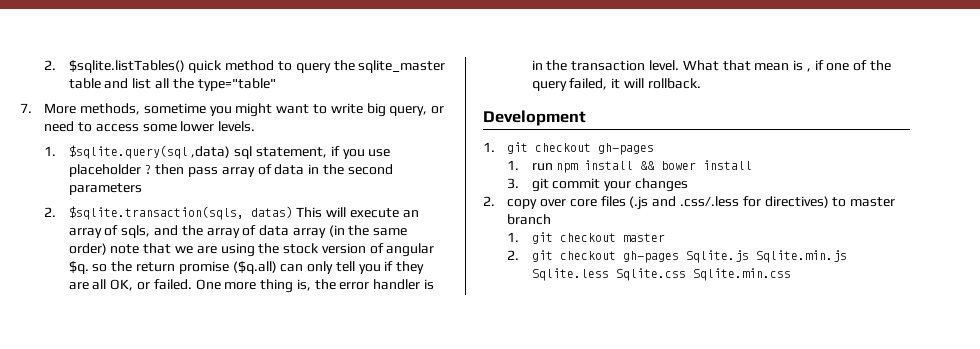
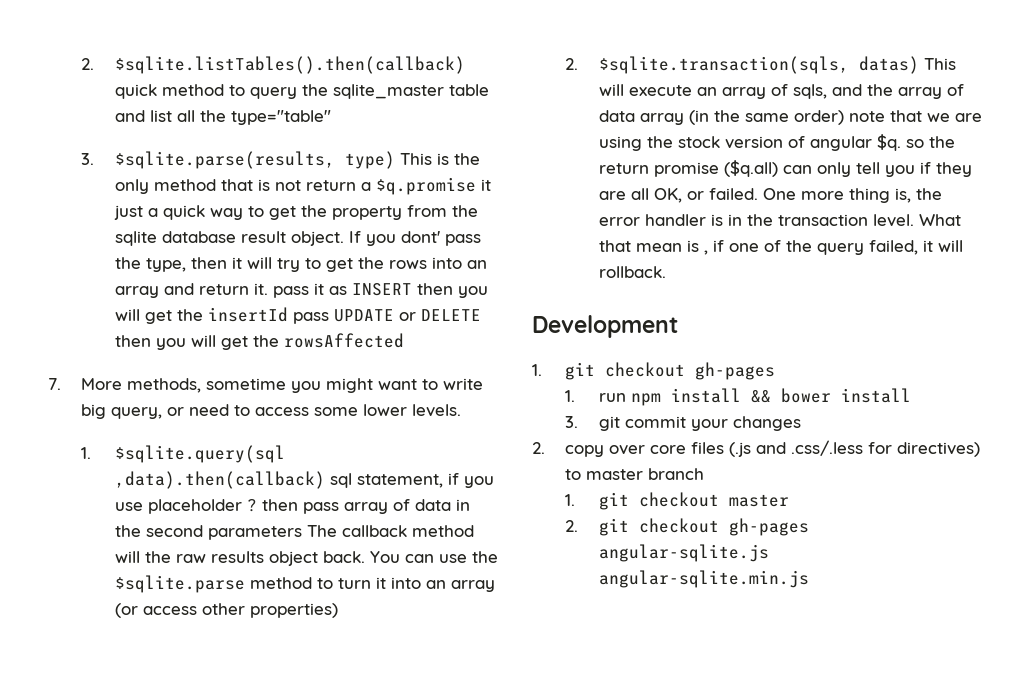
[44,60,185,73] 2. $sqlite.listTables() -> [81,56,465,74] 2. $sqlite.listTables().then(callback)
(276, 84) none -> [81,151,480,169] [114,177,491,195] [113,205,478,220] [114,231,481,246] [114,257,487,272] [114,283,488,298] [114,307,481,324] [114,333,404,350] // 3. $sqlite.parse(results, type) This is the only method that is not return a $q.promise it just a quick way to get the property from the sqlite database result object. If you dont' pass the type, then it will try to get the rows into an array and return it. pass it as INSERT then you will get the insertId pass UPDATE or DELETE then you will get the rowsAffected
[191,146,231,158] ,data) -> [114,471,325,489] ,data).then(callback)
(142, 189) none -> [306,525,474,537] [114,551,498,566] [114,575,495,593] [114,603,338,618] The callback method will the raw results object back. You can use the $sqlite.parse method to turn it into an array (or access other properties)
[685,250,847,263] [531,268,791,281] Sqlite.js Sqlite.min.js Sqlite.less Sqlite.css Sqlite.min.css -> [598,544,769,562] [598,570,809,588] angular-sqlite.js angular-sqlite.min.js

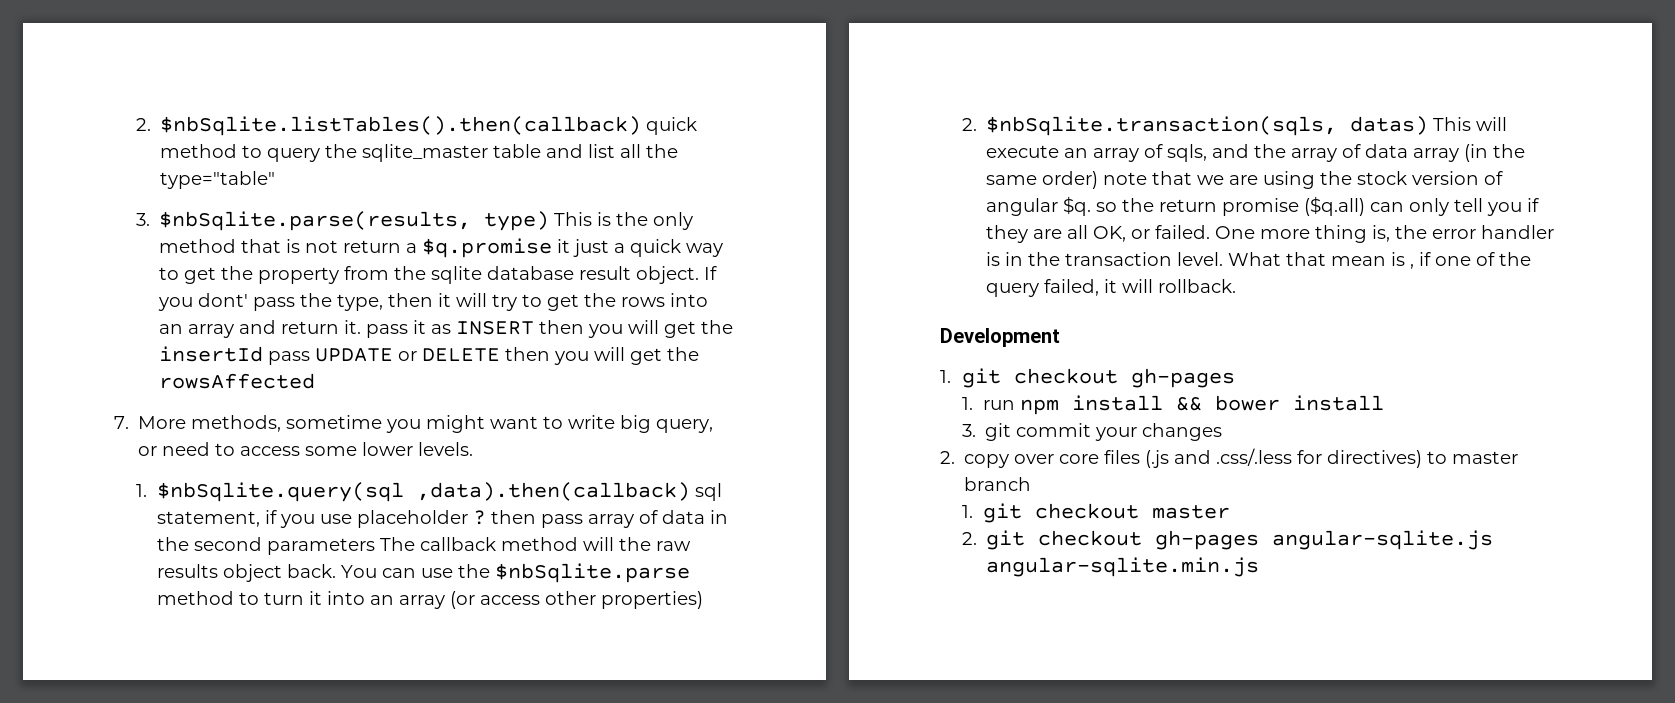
[81,56,465,74] 2. $sqlite.listTables().then(callback) -> [135,116,641,136] 2. $nbSqlite.listTables().then(callback)
[114,151,335,169] $sqlite.parse(results, -> [158,211,471,231] $nbSqlite.parse(results,
[114,445,285,463] $sqlite.query(sql -> [157,482,405,502] $nbSqlite.query(sql
[114,575,245,593] $sqlite.parse -> [495,563,691,583] $nbSqlite.parse
[598,56,849,74] $sqlite.transaction(sqls, -> [985,116,1337,136] $nbSqlite.transaction(sqls,

